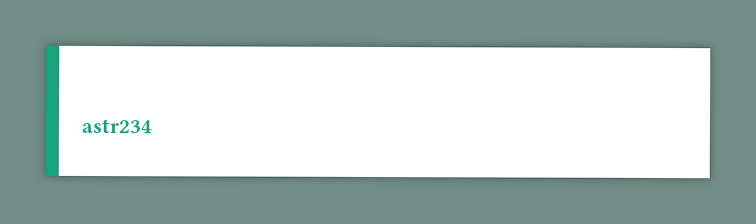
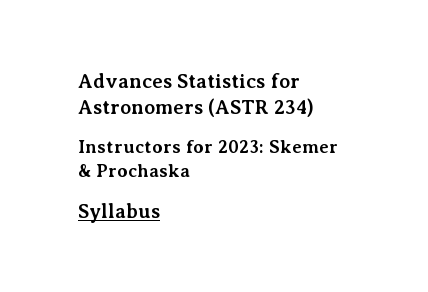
[81,118,152,134] astr234 -> [78,73,300,88] [78,98,314,117] [78,140,338,153] [78,164,190,177] [78,203,160,223] Advances Statistics for Astronomers (ASTR 234) // Instructors for 2023: Skemer & Prochaska // Syllabus

